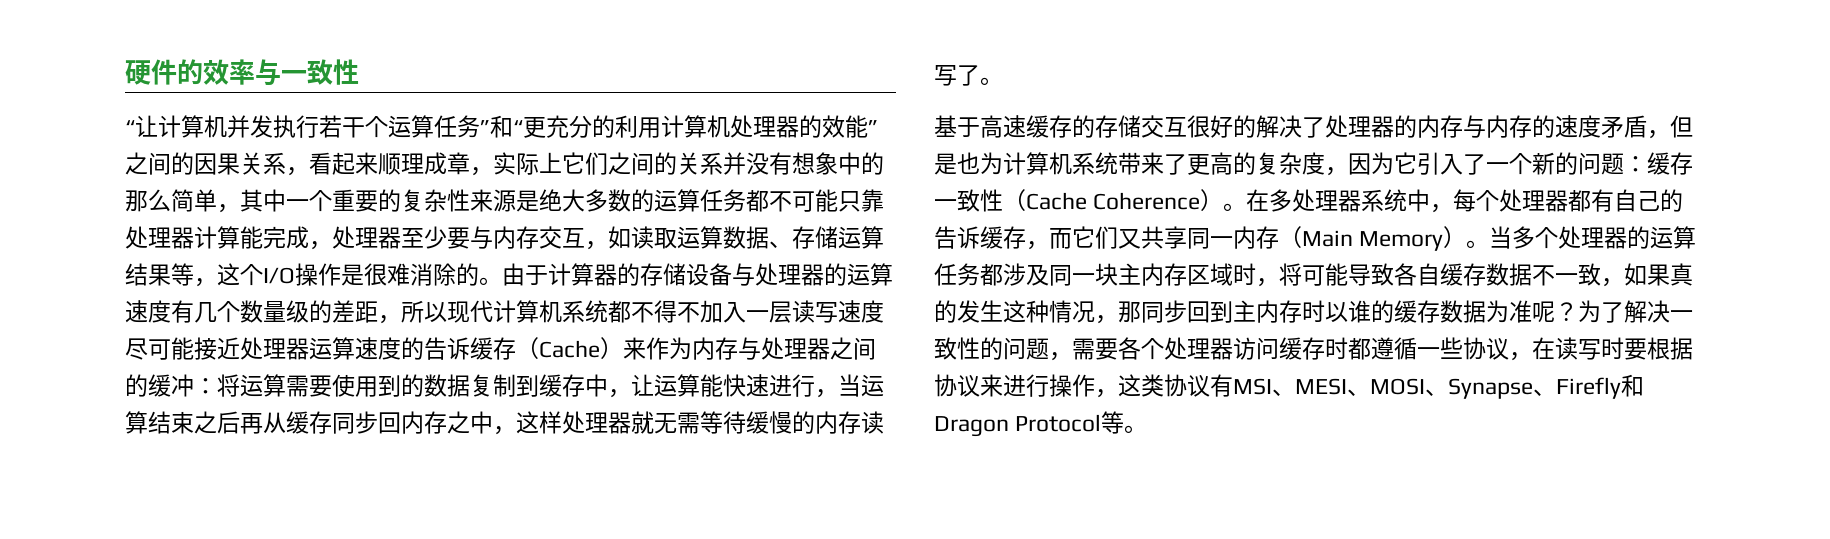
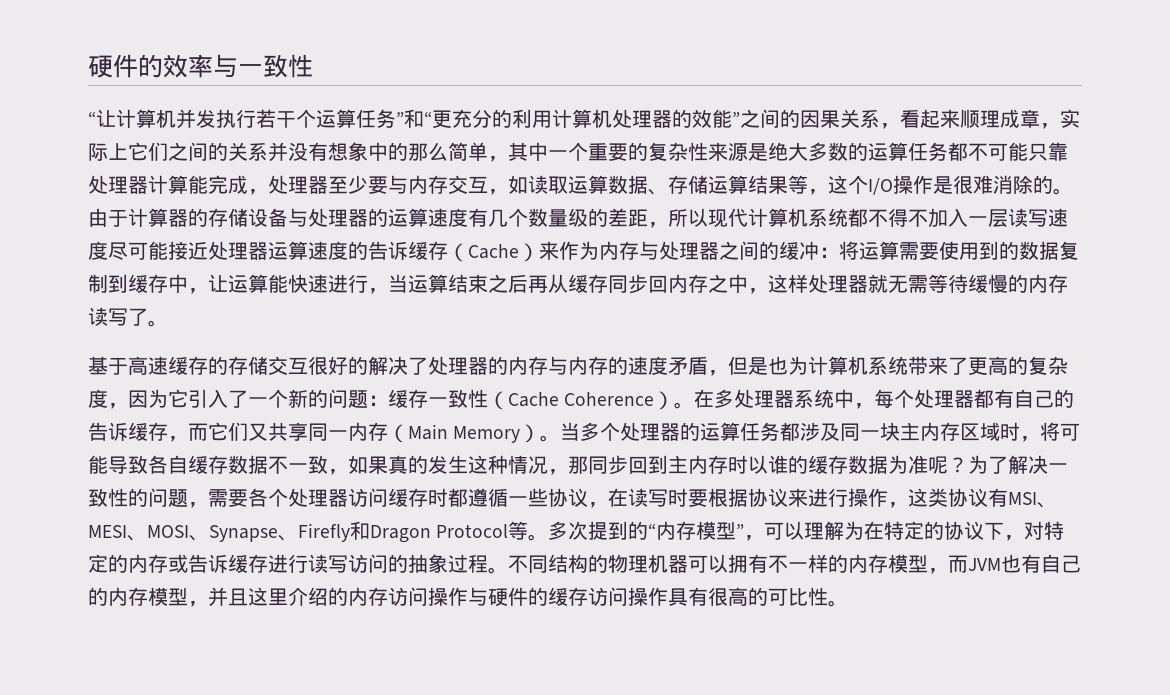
(1148, 429) none -> [548,521,1065,541] [88,554,1081,574] [88,587,848,607] 多次提到的“内存模型”，可以理解为在特定的协议下，对特定的内存或告诉缓存进行读写访问的抽象过程。不同结构的物理机器可以拥有不一样的内存模型，而JVM也有自己的内存模型，并且这里介绍的内存访问操作与硬件的缓存访问操作具有很高的可比性。

